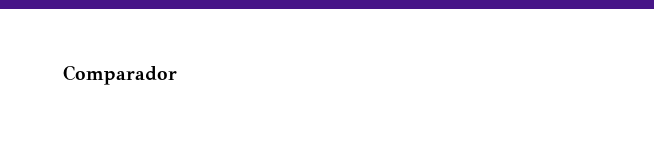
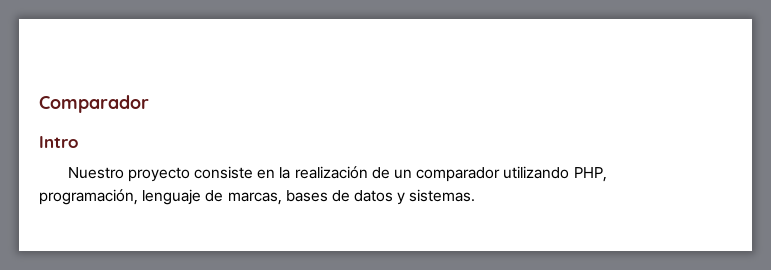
(177, 75) none -> [39,136,78,148] [67,166,607,182] [39,189,476,205] // Intro // Nuestro proyecto consiste en la realización de un comparador utilizando PHP, programación, lenguaje de marcas, bases de datos y sistemas.

